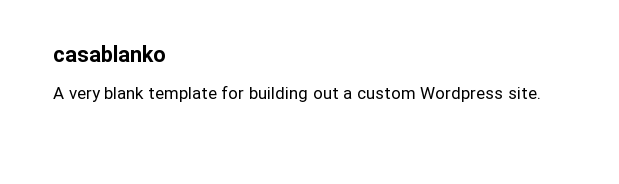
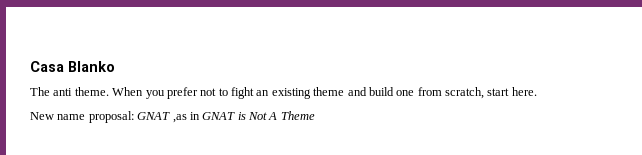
[53,45,166,62] [53,85,541,102] casablanko // A very blank template for building out a custom Wordpress site. -> [30,61,115,72] [30,87,537,99] [30,111,315,123] Casa Blanko // The anti theme. When you prefer not to fight an existing theme and build one from scratch, start here. // New name proposal: GNAT ,as in GNAT is Not A Theme

